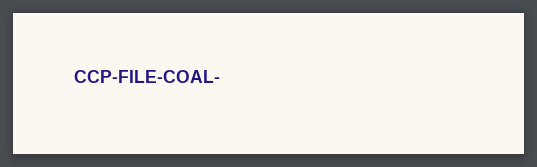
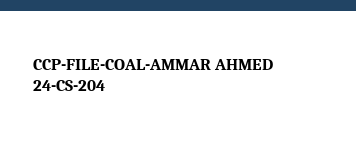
[74,70,220,83] CCP-FILE-COAL- -> [33,59,274,70] [33,80,105,91] CCP-FILE-COAL-AMMAR AHMED 24-CS-204

